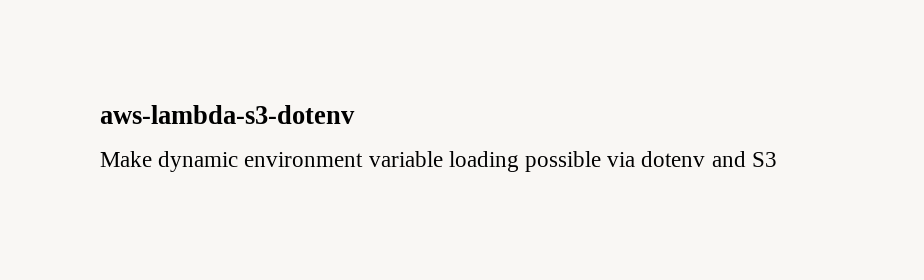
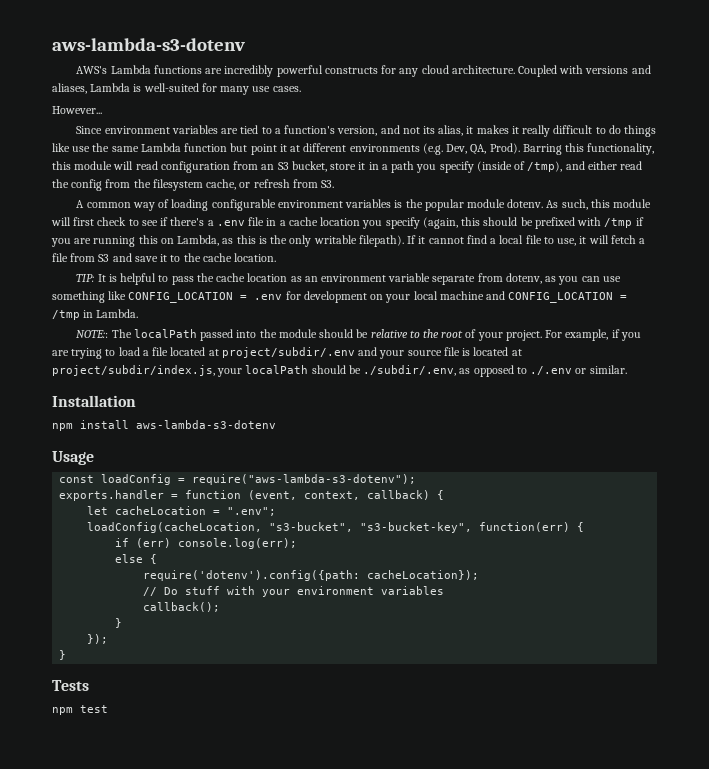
[100,105,355,124] [100,151,777,172] aws-lambda-s3-dotenv // Make dynamic environment variable loading possible via dotenv and S3 -> [52,38,245,51] [76,65,651,77] [52,83,301,95] [52,106,102,114] [76,125,657,137] [52,143,655,155] [52,161,643,173] [52,179,335,191] [76,199,652,211] [51,217,644,229] [51,235,646,247] [52,253,277,262] [76,273,621,285] [52,291,628,303] [52,309,139,320] [76,329,641,341] [52,347,522,359] [52,365,627,377] [52,395,136,407] [52,420,276,431] [52,451,94,465] [59,474,417,485] [59,490,445,501] [87,506,277,516] [87,522,585,533] [115,538,298,549] [115,554,158,564] [143,570,480,581] [143,586,445,597] [143,602,221,612] [115,618,123,628] [87,634,109,644] [59,650,67,660] [52,680,89,691] [52,705,108,715] aws-lambda-s3-dotenv // AWS's Lambda functions are incredibly powerful constructs for any cloud architecture. Coupled with versions and aliases, Lambda is well-suited for many use cases. // However... // Since environment variables are tied to a function's version, and not its alias, it makes it really difficult to do things like use the same Lambda function but point it at different environments (e.g. Dev, QA, Prod). Barring this functionality, this module will read configuration from an S3 bucket, store it in a path you specify (inside of /tmp), and either read the config from the filesystem cache, or refresh from S3. // A common way of loading configurable environment variables is the popular module dotenv. As such, this module will first check to see if there's a .env file in a cache location you specify (again, this should be prefixed with /tmp if you are running this on Lambda, as this is the only writable filepath). If it cannot find a local file to use, it will fetch a file from S3 and save it to the cache location. // TIP: It is helpful to pass the cache location as an environment variable separate from dotenv, as you can use something like CONFIG_LOCATION = .env for development on your local machine and CONFIG_LOCATION = /tmp in Lambda. // NOTE:: The localPath passed into the module should be relative to the root of your project. For example, if you are trying to load a file located at project/subdir/.env and your source file is located at project/subdir/index.js, your localPath should be ./subdir/.env, as opposed to ./.env or similar. // Installation // npm install aws-lambda-s3-dotenv // Usage // const loadConfig = require("aws-lambda-s3-dotenv"); // exports.handler = function (event, context, callback) { // let cacheLocation = ".env"; // loadConfig(cacheLocation, "s3-bucket", "s3-bucket-key", function(err) { // if (err) console.log(err); // else { // require('dotenv').config({path: cacheLocation}); // // Do stuff with your environment variables // callback(); // } // }); // } // Tests // npm test

